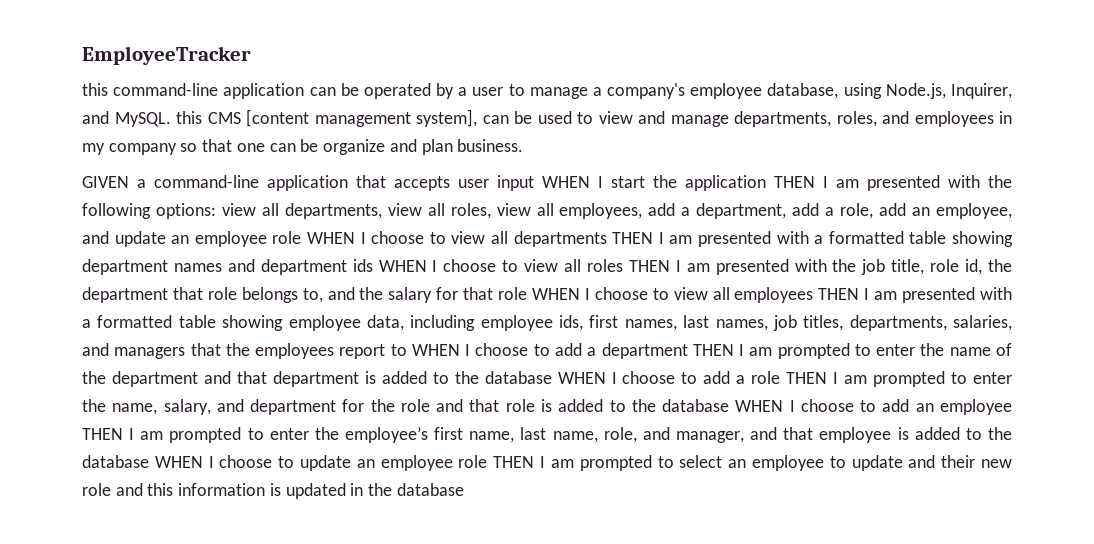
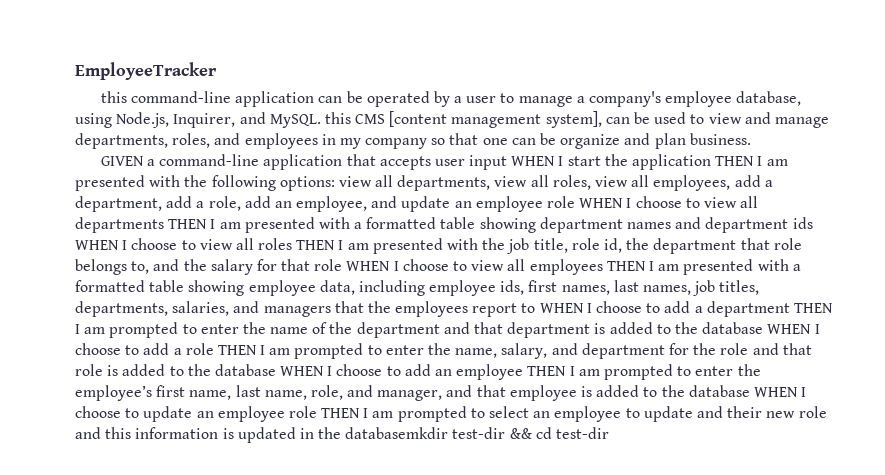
[396,483,464,496] database -> [345,427,610,439] databasemkdir test-dir && cd test-dir

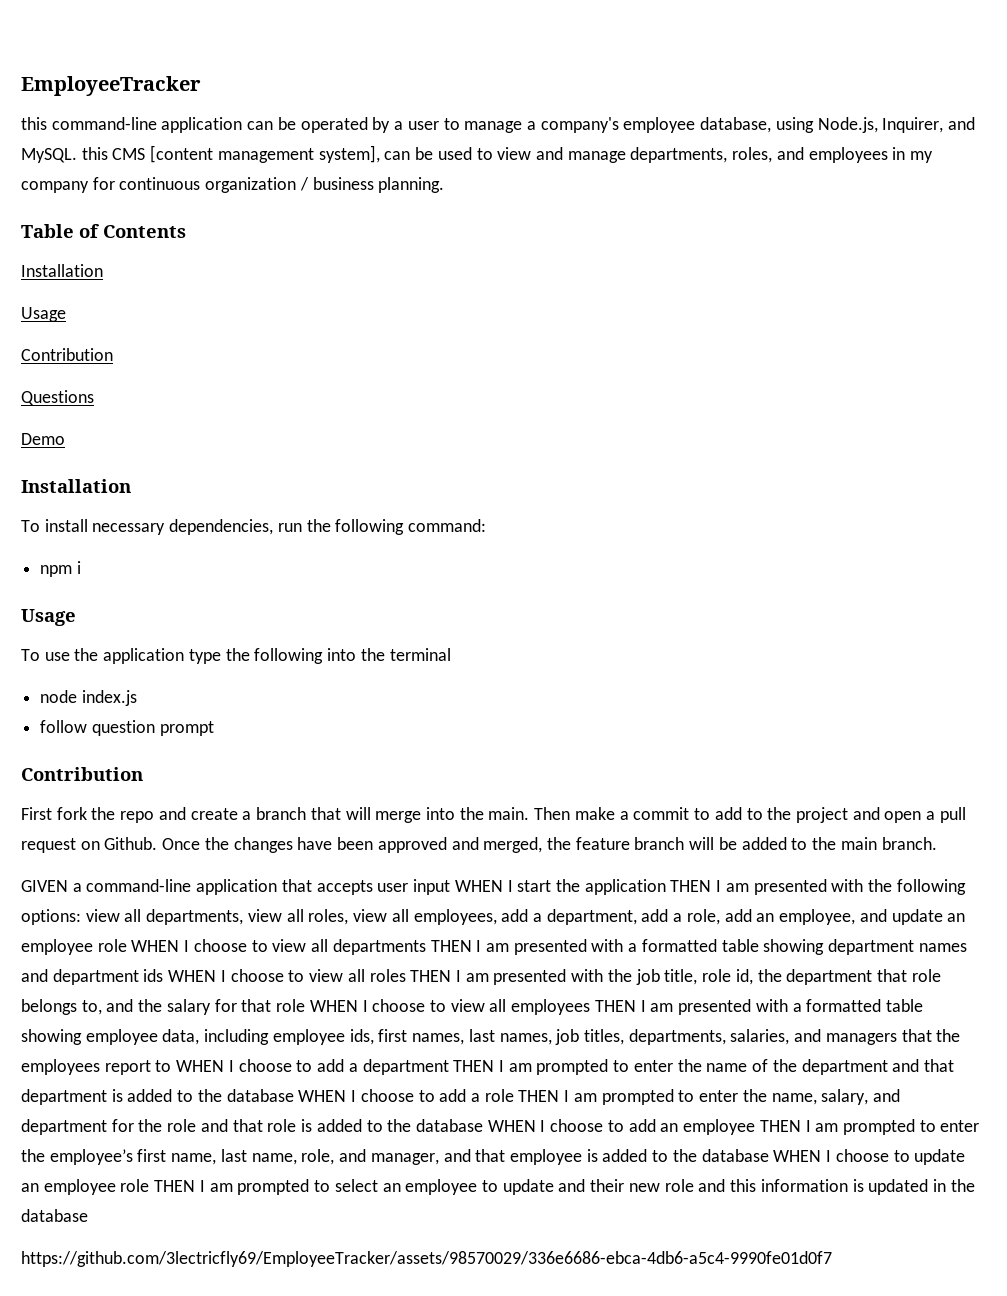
[431,133,751,149] so that one can be organize and plan business. -> [92,177,445,193] [21,224,186,238] [21,264,103,277] [21,307,66,322] [21,348,113,361] [21,390,94,406] [21,433,65,445] [21,479,131,493] [21,519,487,535] [40,561,81,577] [21,609,76,626] [21,648,451,664] [40,690,137,706] [40,720,214,736] [21,767,143,781] [21,807,966,823] [21,837,937,853] for continuous organization / business planning. // Table of Contents // Installation // Usage // Contribution // Questions // Demo // Installation // To install necessary dependencies, run the following command: // npm i // Usage // To use the application type the following into the terminal // node index.js // follow question prompt // Contribution // First fork the repo and create a branch that will merge into the main. Then make a commit to add to the project and open a pull request on Github. Once the changes have been approved and merged, the feature branch will be added to the main branch.
[345,427,610,439] databasemkdir test-dir && cd test-dir -> [21,1209,88,1222] [21,1251,832,1267] database // https://github.com/3lectricfly69/EmployeeTracker/assets/98570029/336e6686-ebca-4db6-a5c4-9990fe01d0f7

